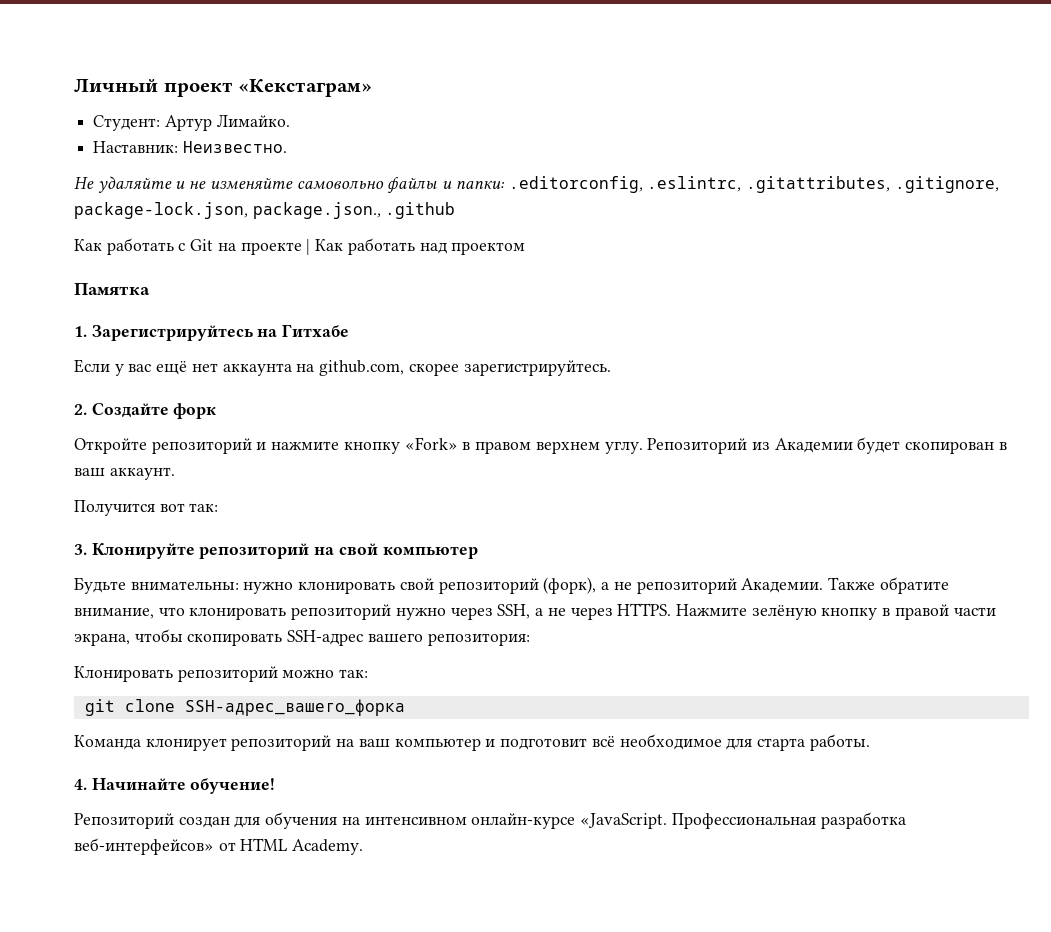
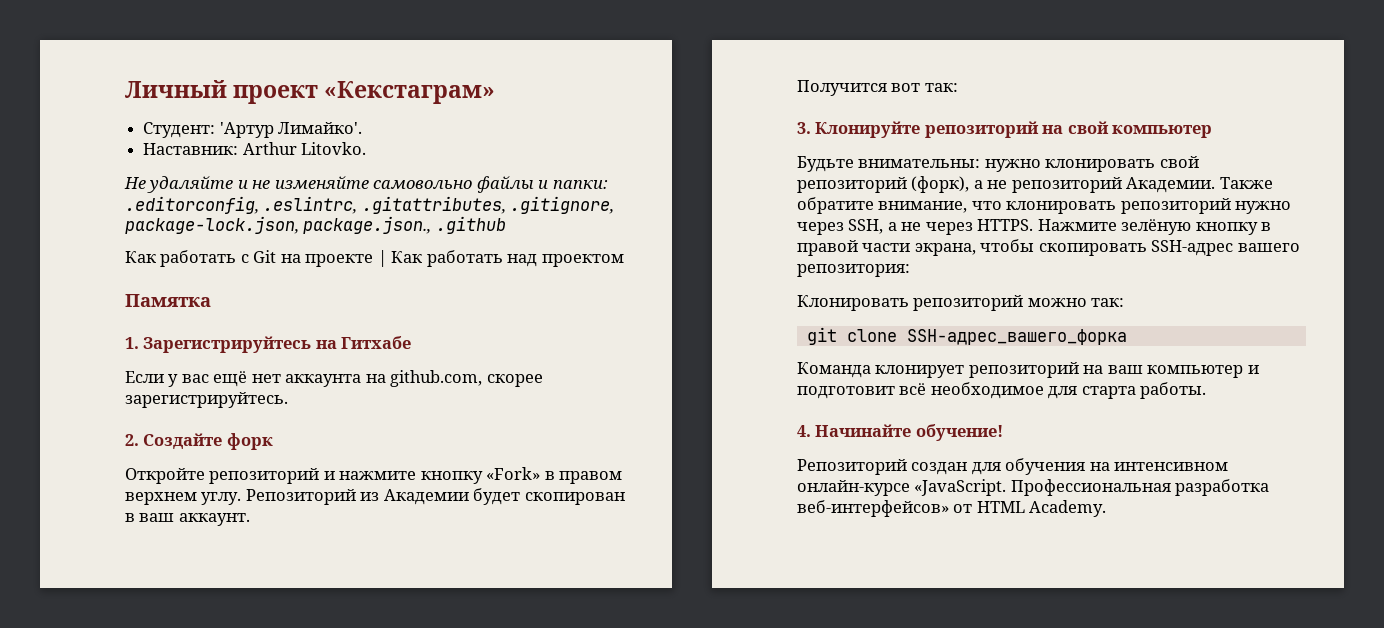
[164,114,290,131] Артур Лимайко. -> [219,122,363,138] 'Артур Лимайко'.
[182,141,287,153] Неизвестно. -> [242,142,367,155] Arthur Litovko.

